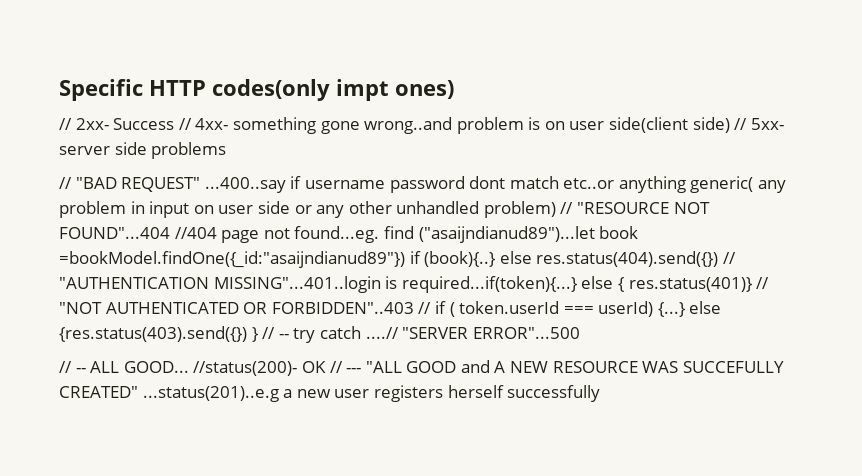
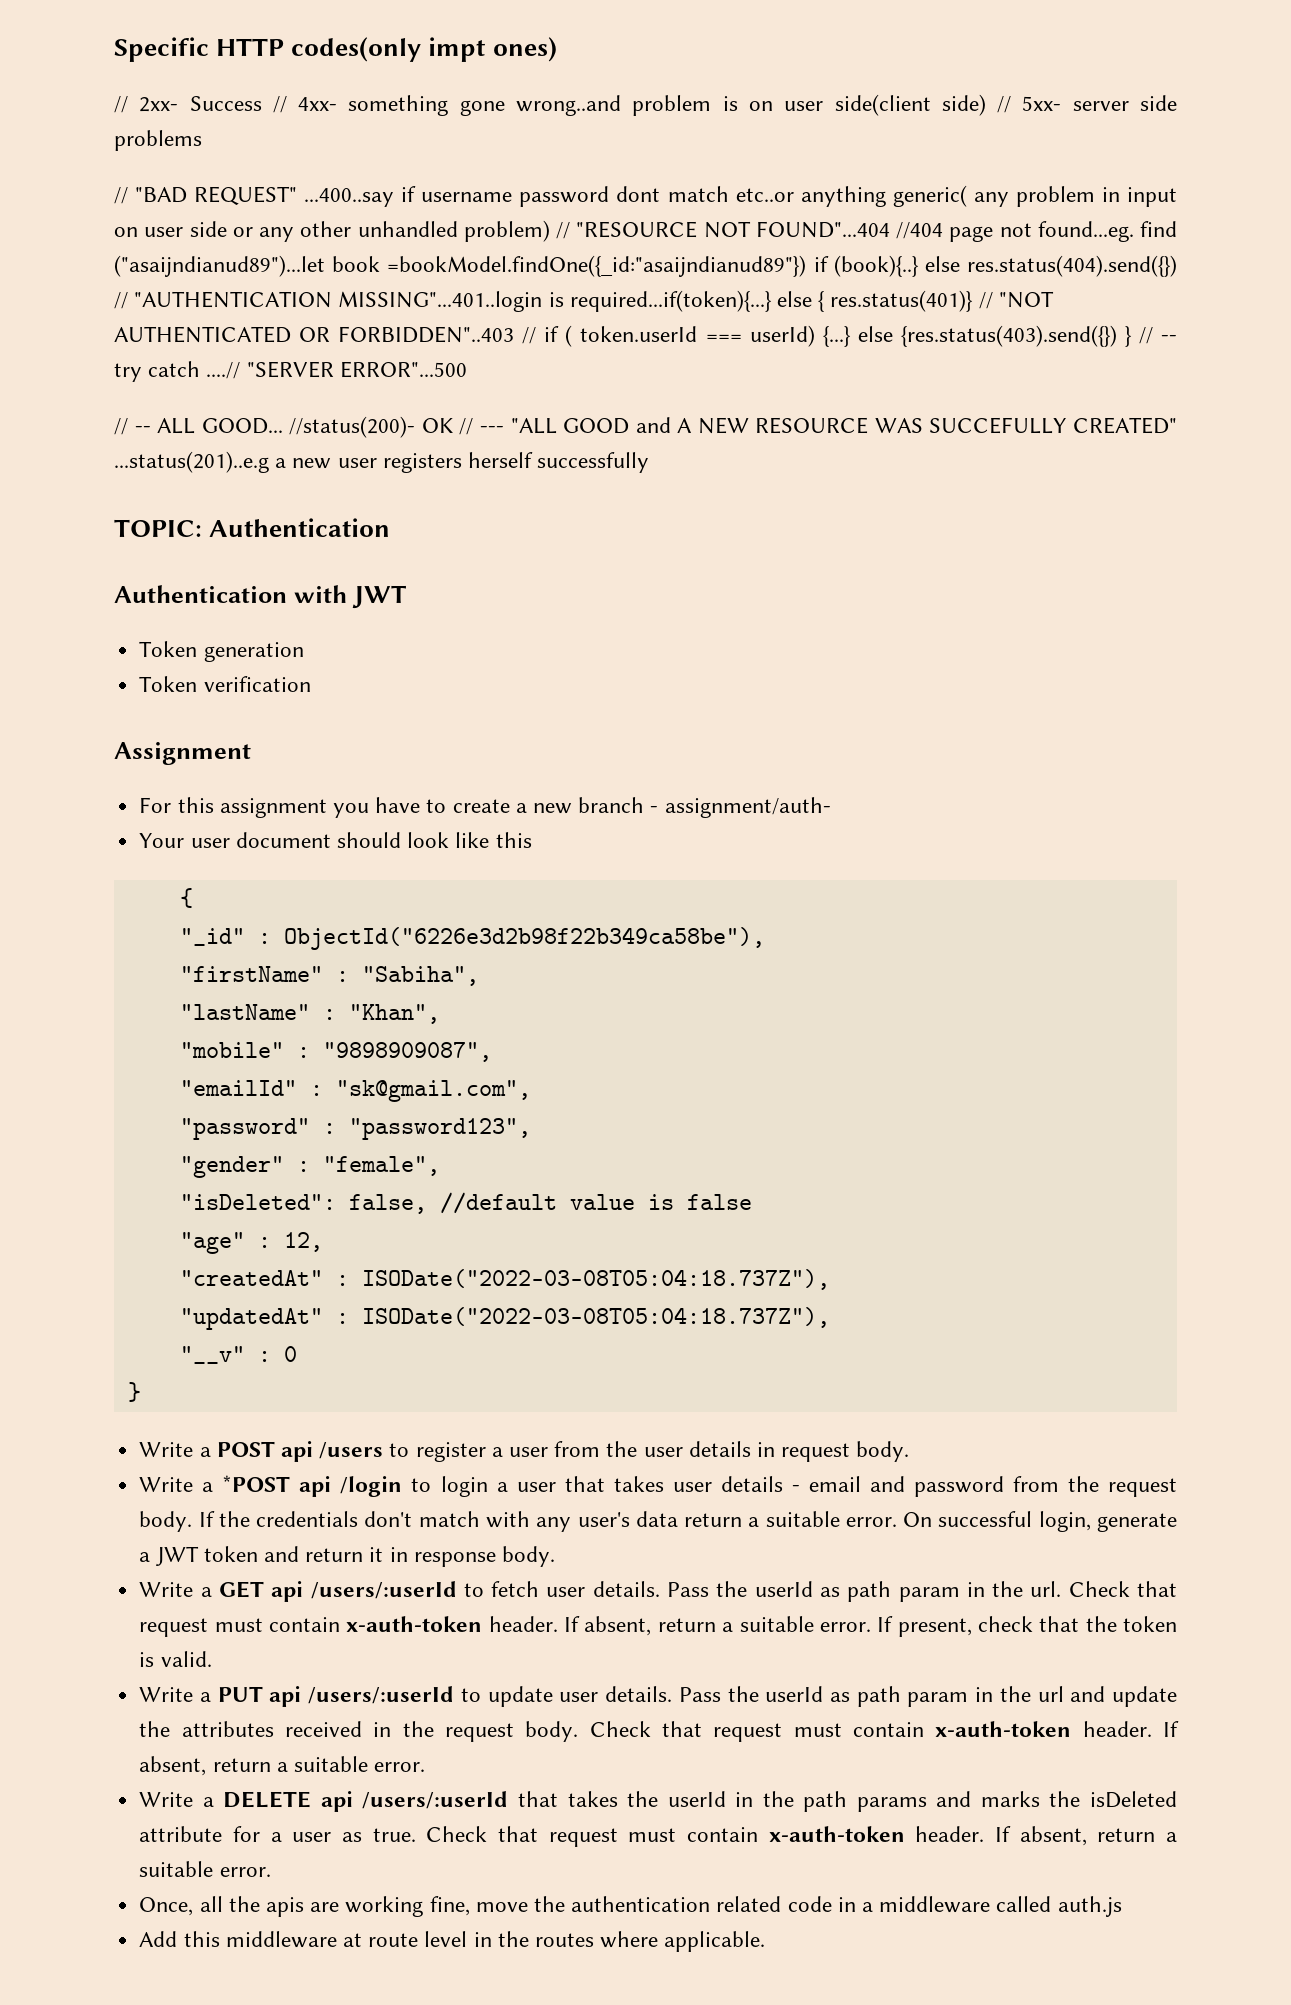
(601, 393) none -> [114,518,391,537] [114,585,406,609] [139,641,304,662] [139,676,311,692] [114,742,251,765] [139,797,831,818] [139,832,532,848] [179,888,193,908] [179,927,765,950] [179,966,479,986] [179,1004,440,1024] [179,1042,492,1062] [179,1080,531,1102] [179,1118,531,1140] [179,1156,440,1178] [179,1192,752,1214] [179,1232,323,1254] [179,1269,830,1290] [179,1307,830,1330] [179,1346,297,1364] [127,1382,141,1402] [139,1441,910,1462] [139,1475,1177,1497] [139,1511,1177,1532] [139,1546,555,1567] [139,1581,1177,1602] [139,1616,1178,1637] [139,1651,212,1667] [139,1686,1177,1707] [139,1721,1179,1742] [139,1756,426,1776] [139,1791,1178,1812] [139,1826,1178,1847] [139,1861,271,1877] [139,1896,1122,1917] [139,1931,766,1952] // TOPIC: Authentication // Authentication with JWT // Token generation // Token verification // Assignment // For this assignment you have to create a new branch - assignment/auth- // Your user document should look like this // { // "_id" : ObjectId("6226e3d2b98f22b349ca58be"), // "firstName" : "Sabiha", // "lastName" : "Khan", // "mobile" : "9898909087", // "emailId" : "sk@gmail.com", // "password" : "password123", // "gender" : "female", // "isDeleted": false, //default value is false // "age" : 12, // "createdAt" : ISODate("2022-03-08T05:04:18.737Z"), // "updatedAt" : ISODate("2022-03-08T05:04:18.737Z"), // "__v" : 0 // } // Write a POST api /users to register a user from the user details in request body. // Write a *POST api /login to login a user that takes user details - email and password from the request body. If the credentials don't match with any user's data return a suitable error. On successful login, generate a JWT token and return it in response body. // Write a GET api /users/:userId to fetch user details. Pass the userId as path param in the url. Check that request must contain x-auth-token header. If absent, return a suitable error. If present, check that the token is valid. // Write a PUT api /users/:userId to update user details. Pass the userId as path param in the url and update the attributes received in the request body. Check that request must contain x-auth-token header. If absent, return a suitable error. // Write a DELETE api /users/:userId that takes the userId in the path params and marks the isDeleted attribute for a user as true. Check that request must contain x-auth-token header. If absent, return a suitable error. // Once, all the apis are working fine, move the authentication related code in a middleware called auth.js // Add this middleware at route level in the routes where applicable.

